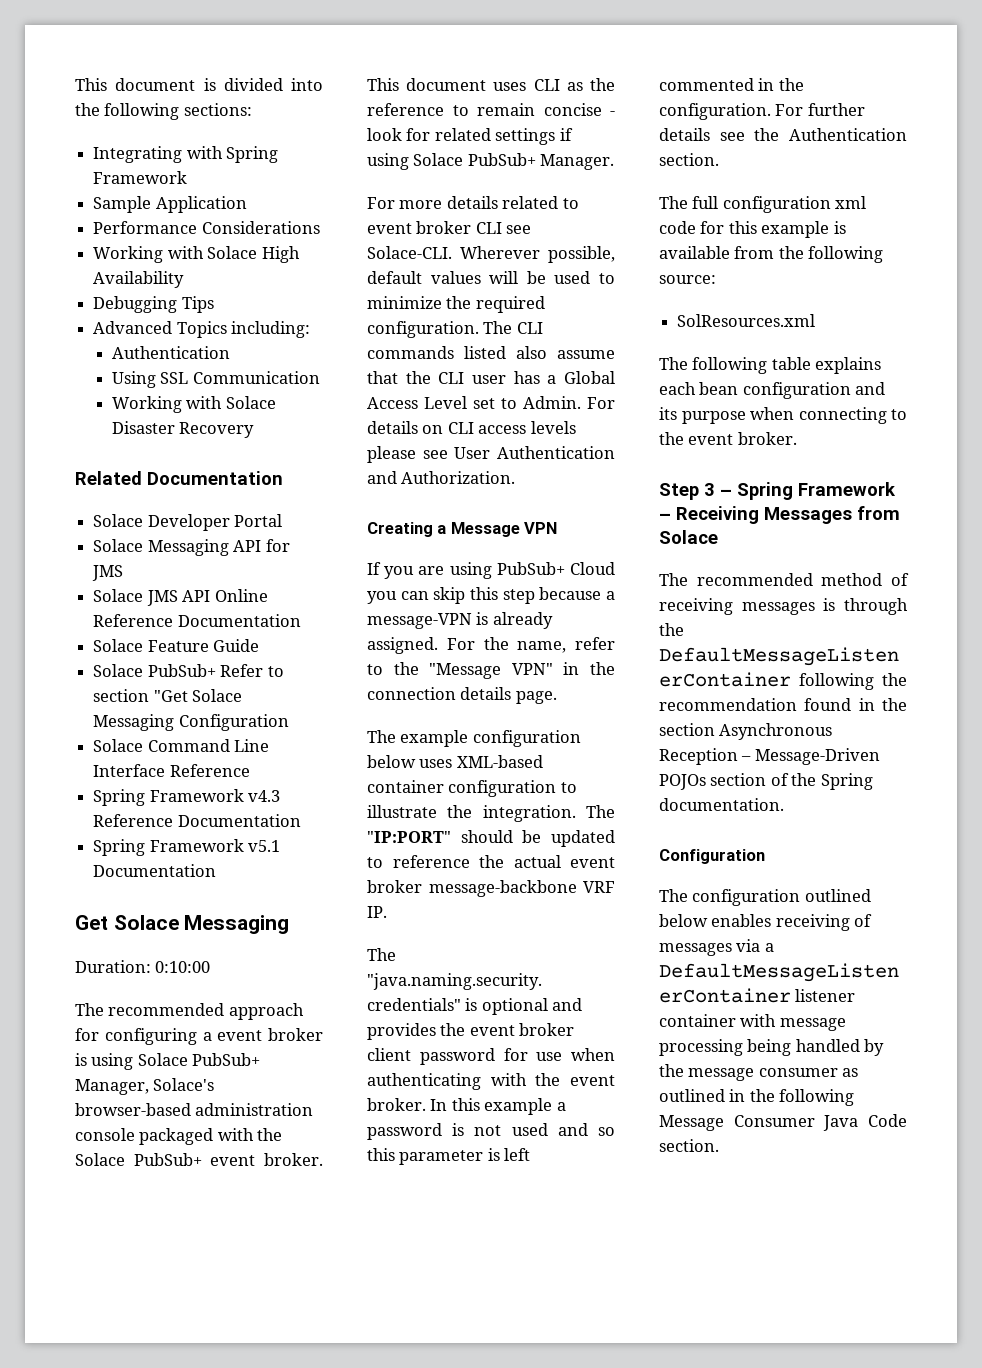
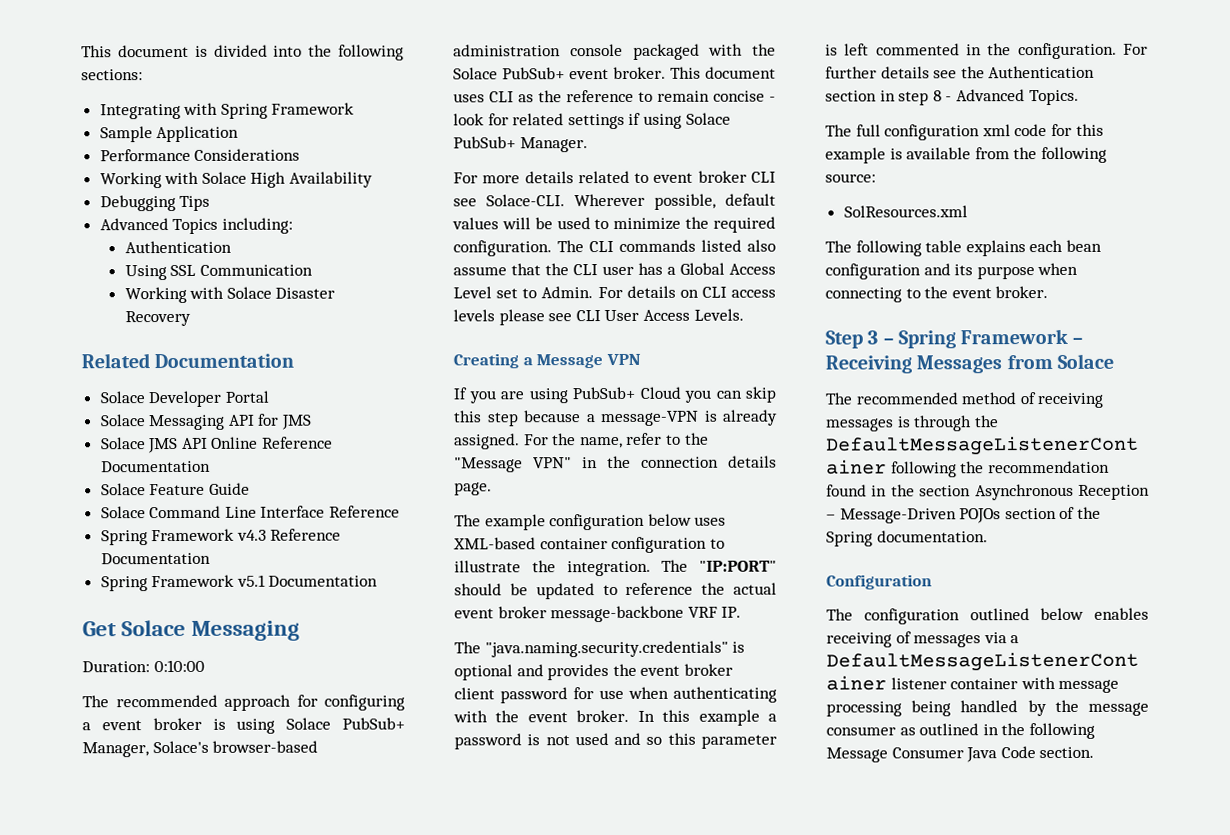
[93,664,284,677] [93,689,243,702] [93,714,289,731] // Solace PubSub+ Refer to section "Get Solace Messaging Configuration -> (250, 488) none
[454,446,615,459] [367,471,516,484] User Authentication and Authorization. -> [575,308,744,322] CLI User Access Levels.
[659,153,719,166] section. -> [825,89,1079,106] section in step 8 - Advanced Topics.

